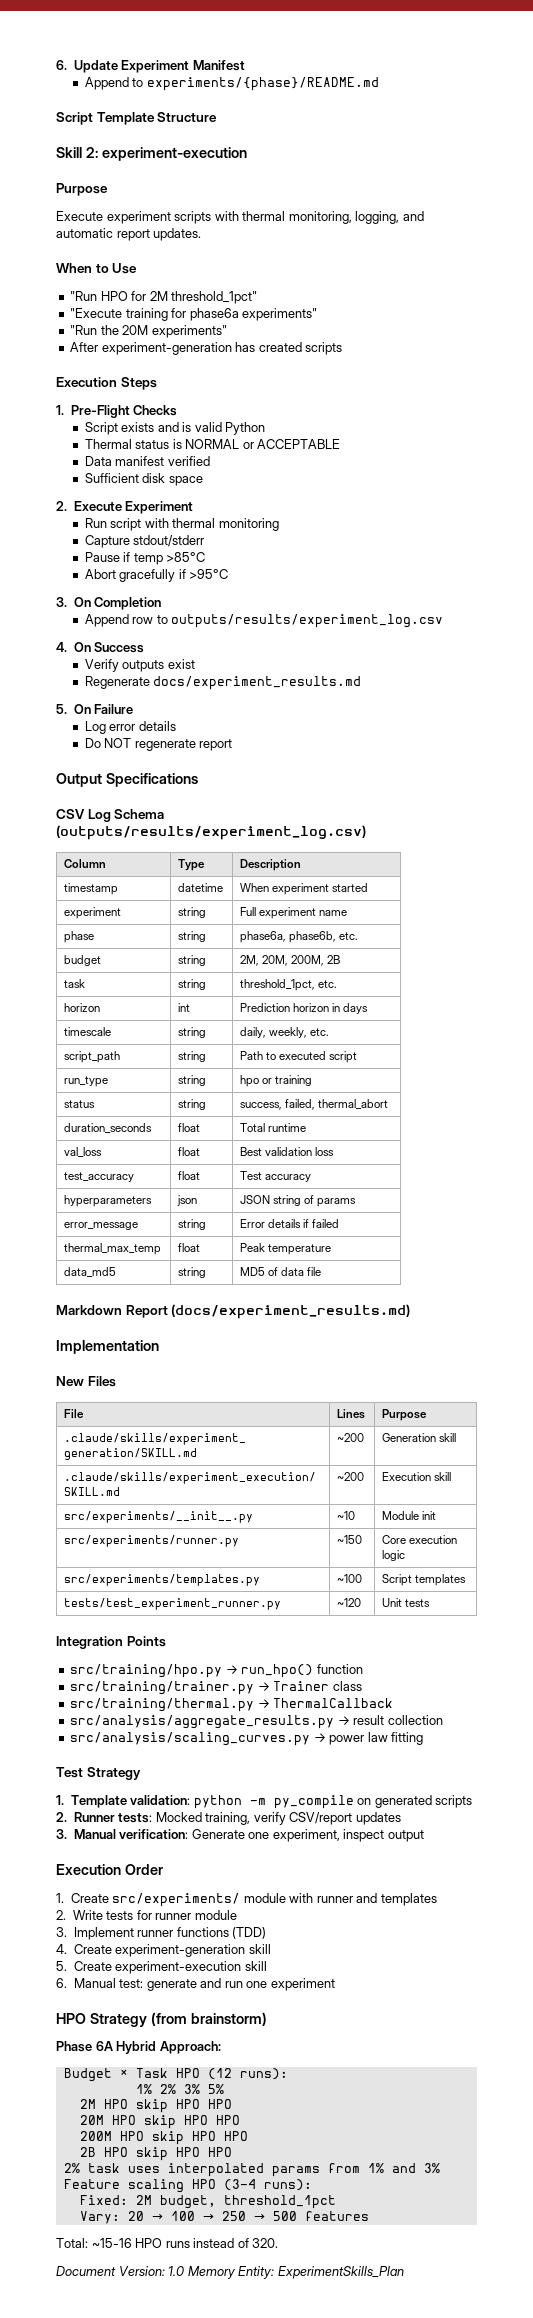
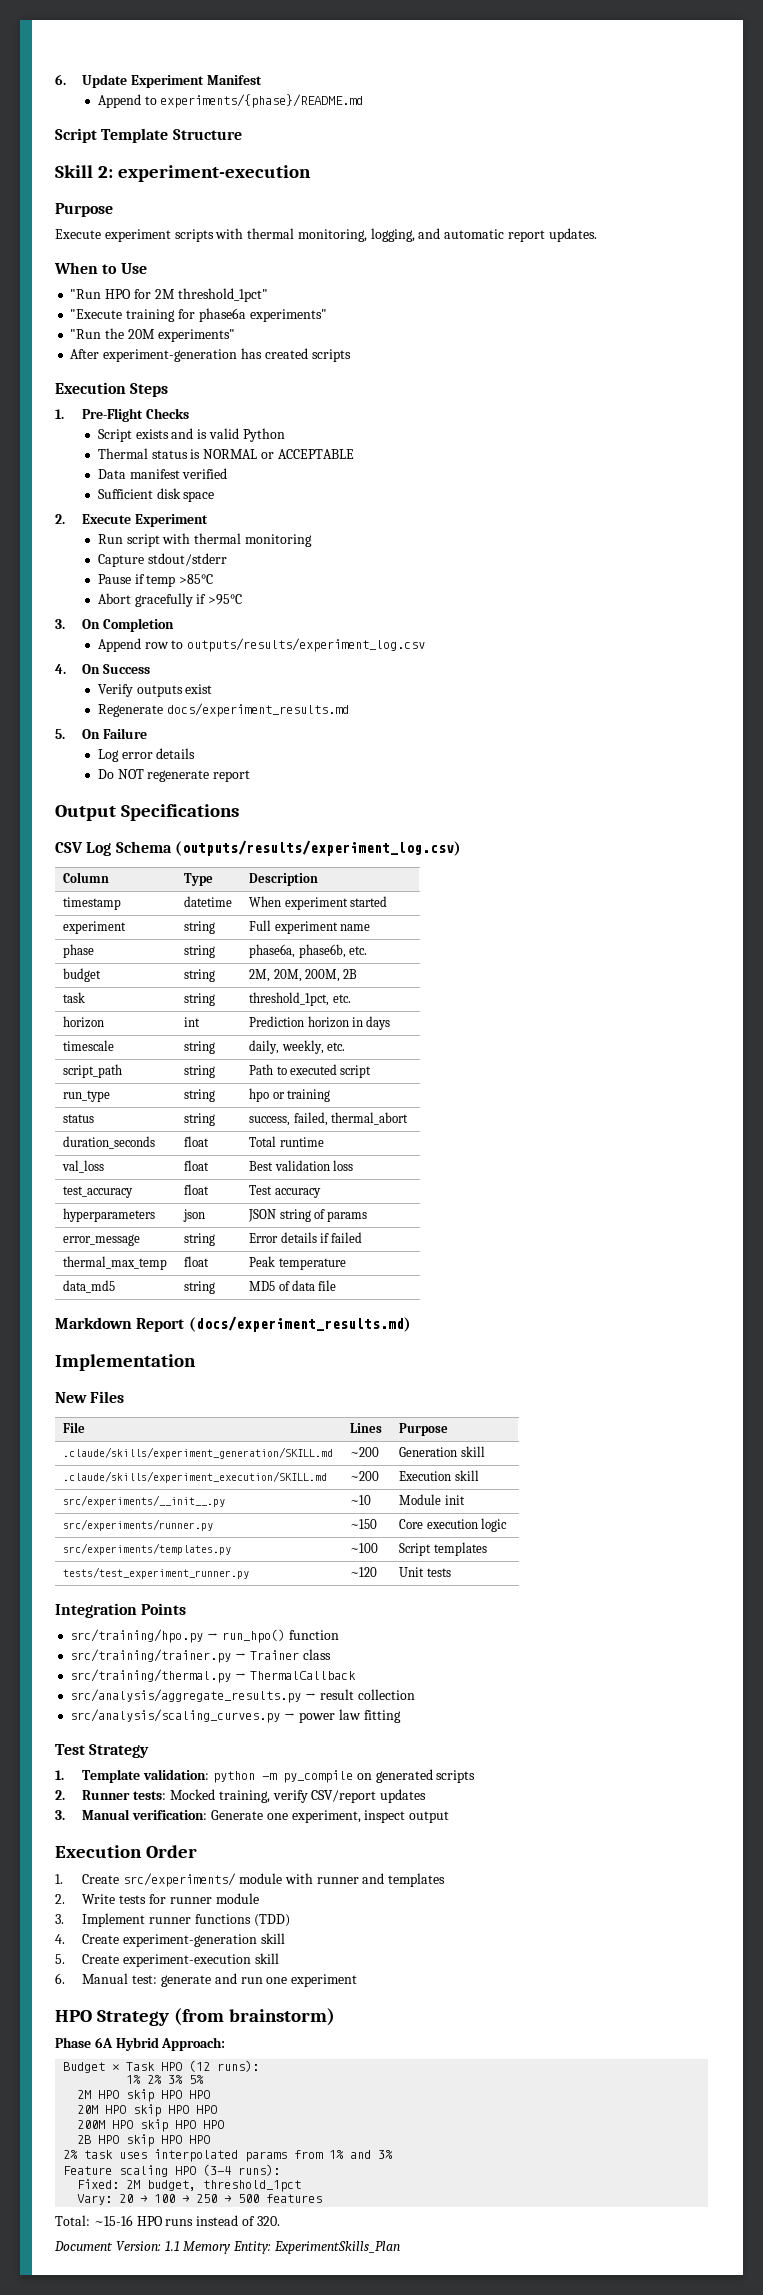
[168,2266,186,2276] 1.0 -> [164,2241,180,2251] 1.1

